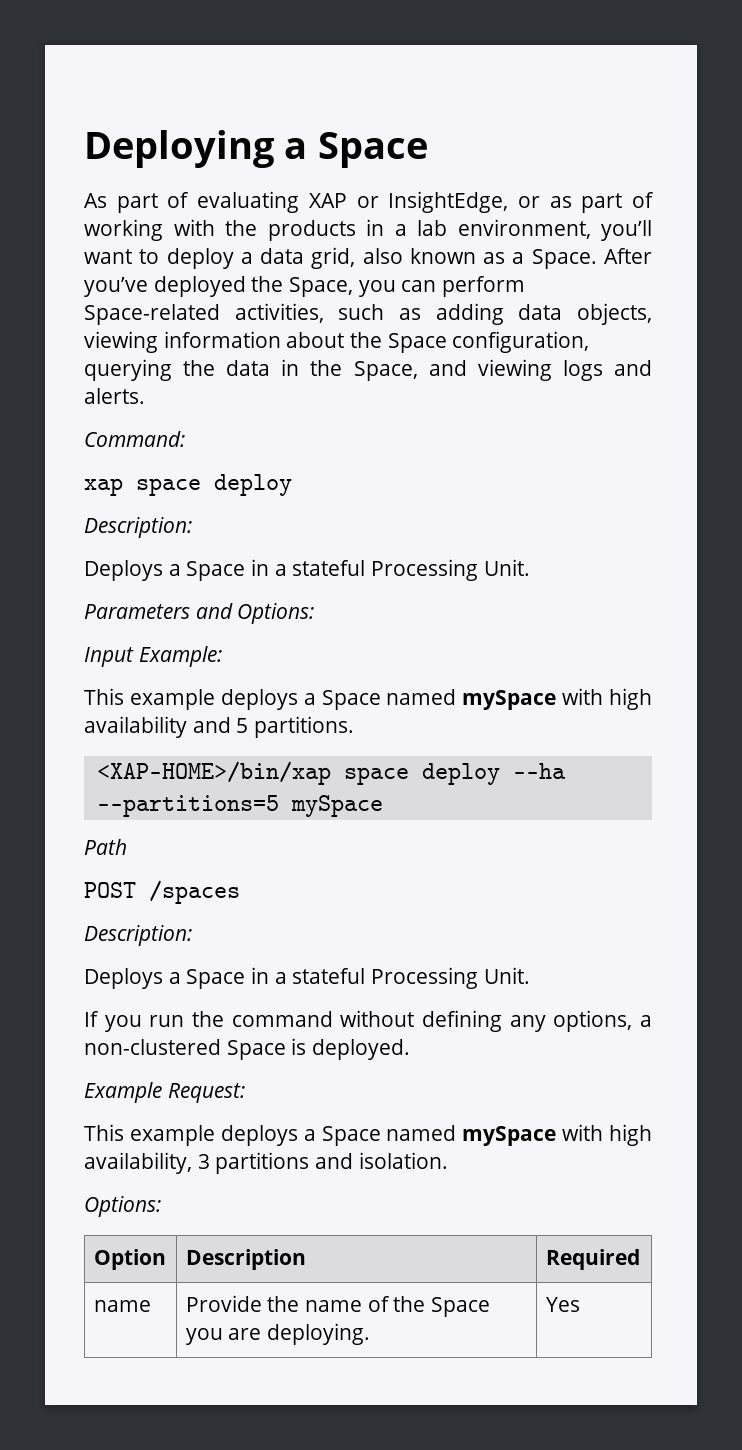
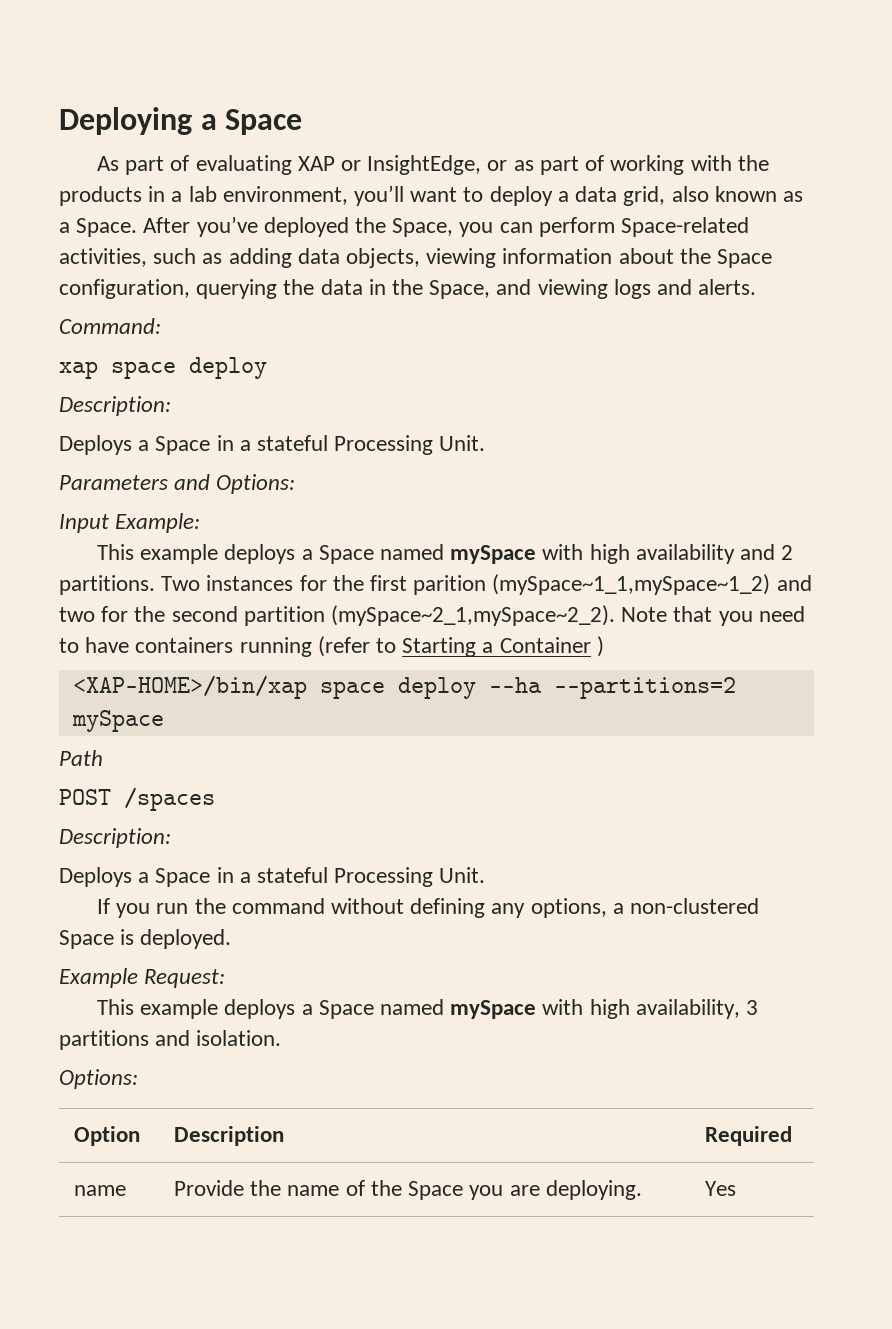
[236,718,249,733] 5 -> [781,545,794,560] 2
(355, 727) none -> [161,574,812,595] [59,605,805,626] [59,636,604,657] Two instances for the first parition (mySpace~1_1,mySpace~1_2) and two for the second partition (mySpace~2_1,mySpace~2_2). Note that you need to have containers running (refer to Starting a Container )
[96,795,279,817] --partitions=5 -> [553,677,736,699] --partitions=2

